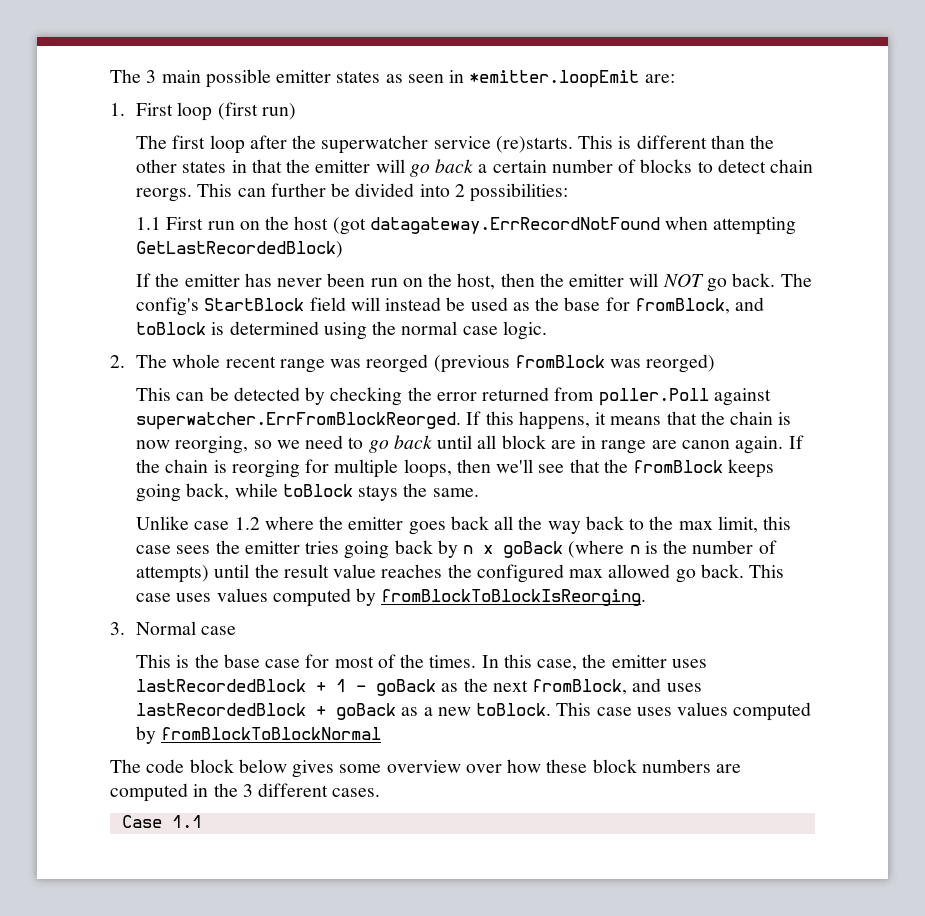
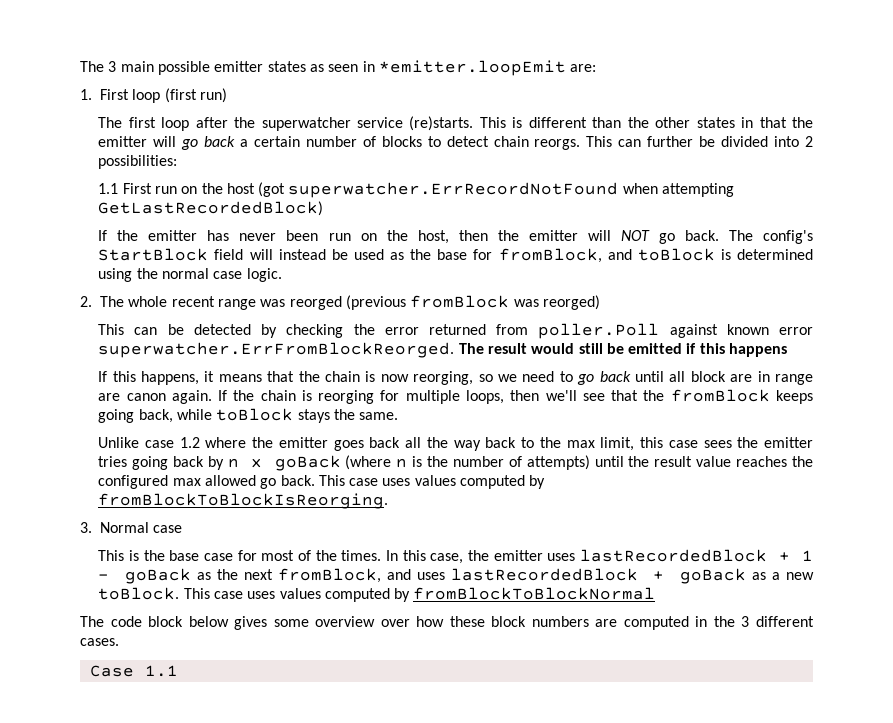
[369,217,660,234] datagateway.ErrRecordNotFound -> [288,182,619,198] superwatcher.ErrRecordNotFound
[135,412,461,430] superwatcher.ErrFromBlockReorged. -> [726,324,814,335] [98,342,788,358] known error superwatcher.ErrFromBlockReorged. The result would still be emitted if this happens //

